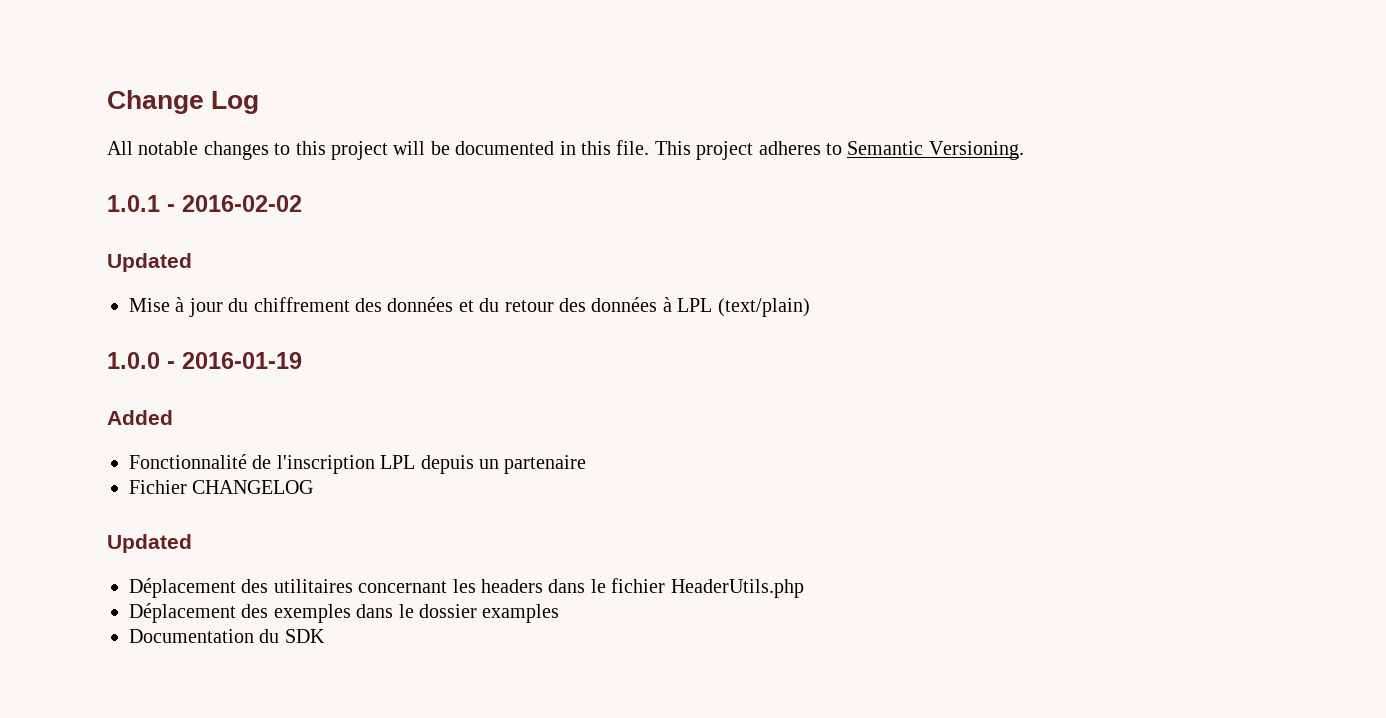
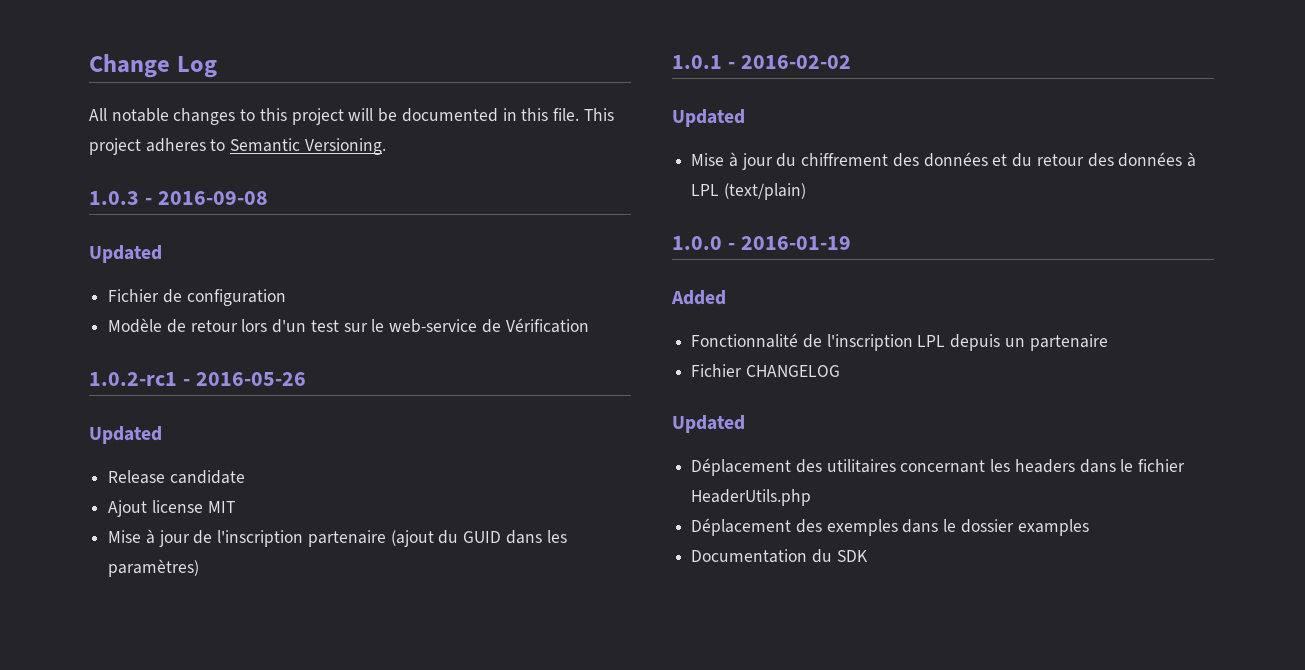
(1024, 150) none -> [89,191,268,205] [89,245,162,263] [108,289,286,306] [108,318,589,333] [89,372,306,386] [89,426,162,444] [108,470,245,484] [108,500,235,517] [108,529,567,547] [108,559,200,577] // 1.0.3 - 2016-09-08 // Updated // Fichier de configuration // Modèle de retour lors d'un test sur le web-service de Vérification // 1.0.2-rc1 - 2016-05-26 // Updated // Release candidate // Ajout license MIT // Mise à jour de l'inscription partenaire (ajout du GUID dans les paramètres)

